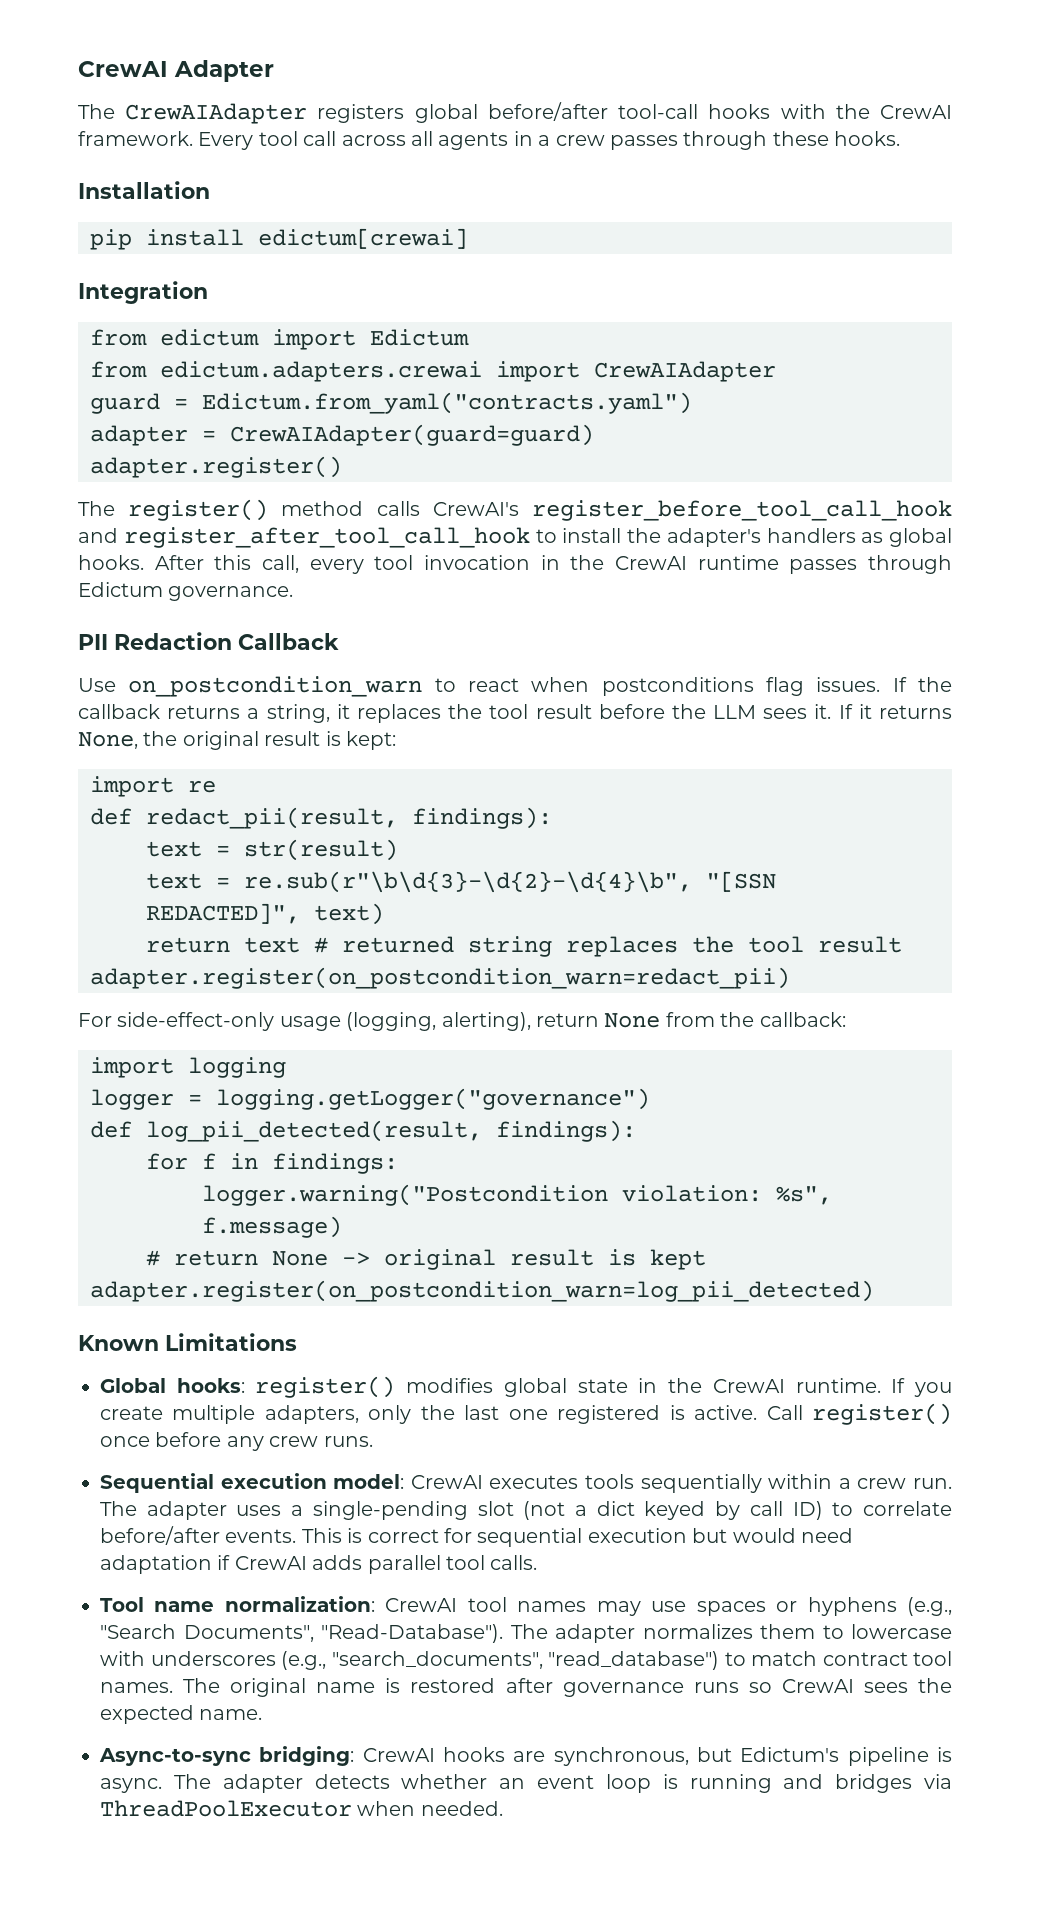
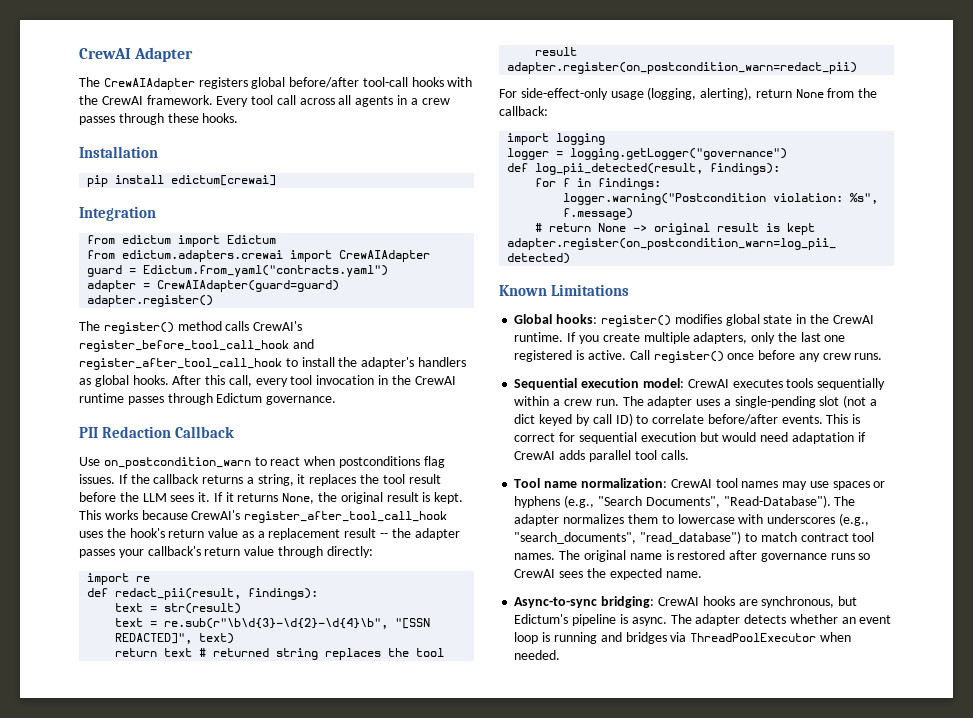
[346,731,396,750] kept: -> [434,492,464,504] [79,510,448,523] [79,528,460,540] [79,546,373,558] kept. This works because CrewAI's register_after_tool_call_hook uses the hook's return value as a replacement result -- the adapter passes your callback's return value through directly:

